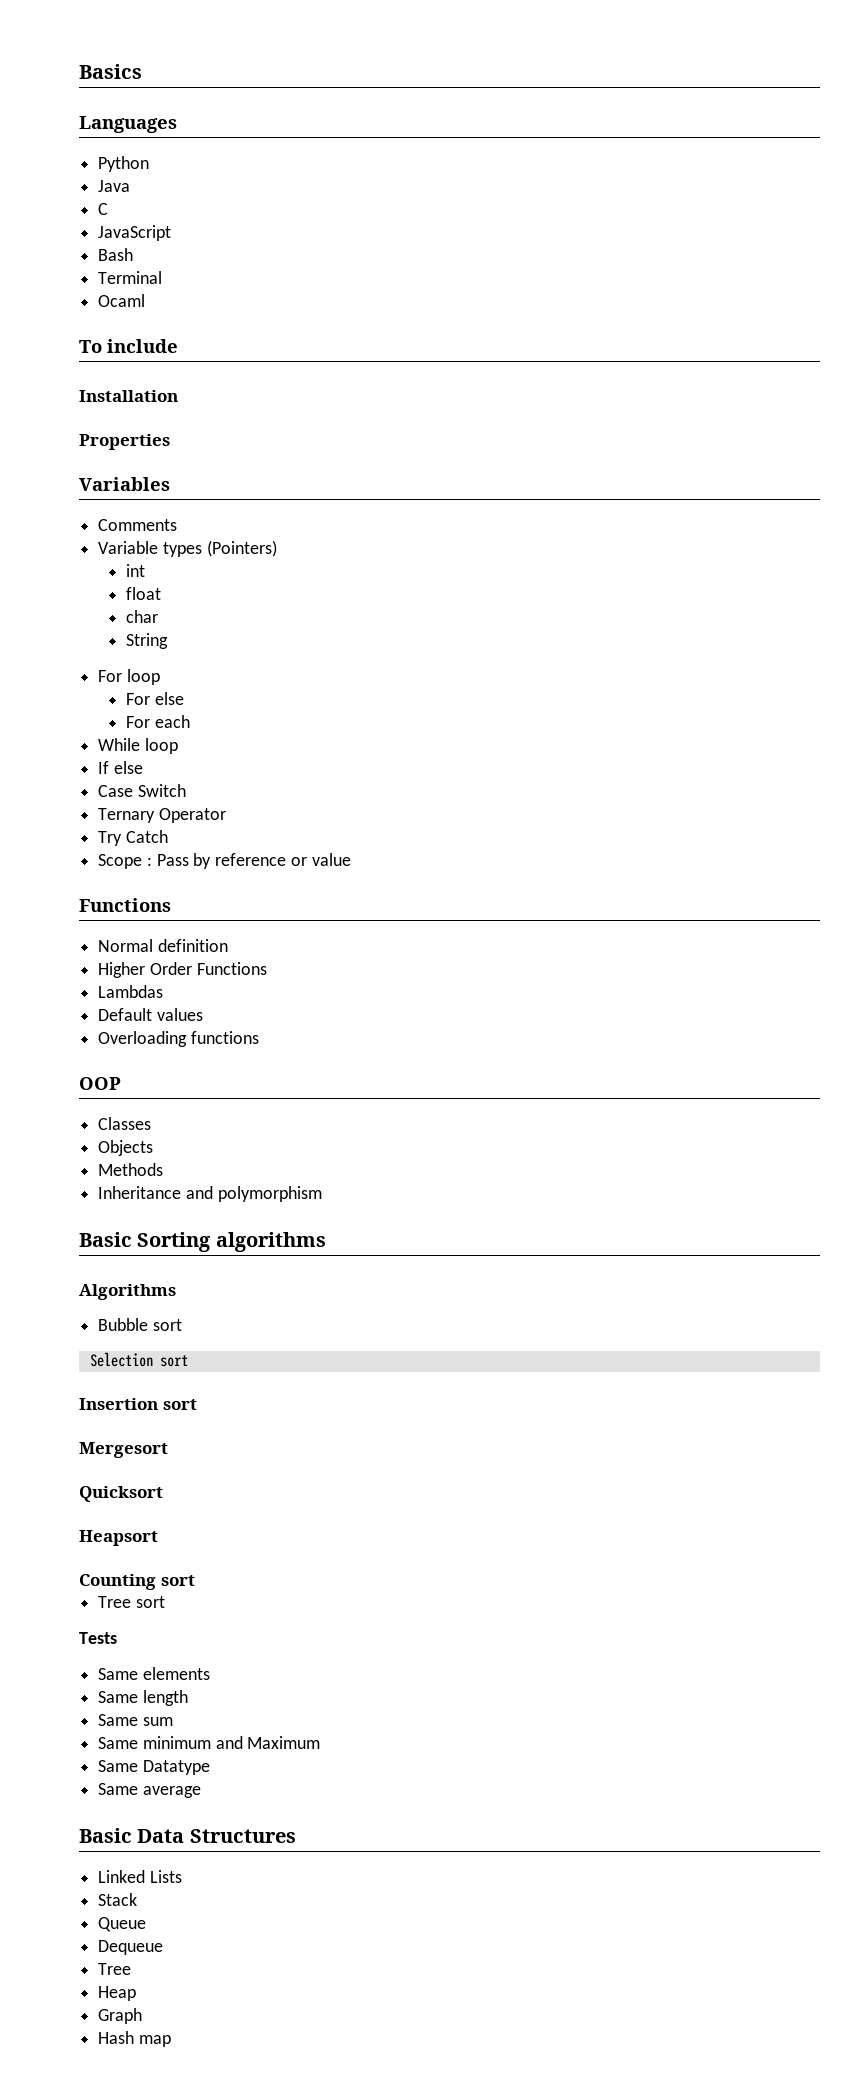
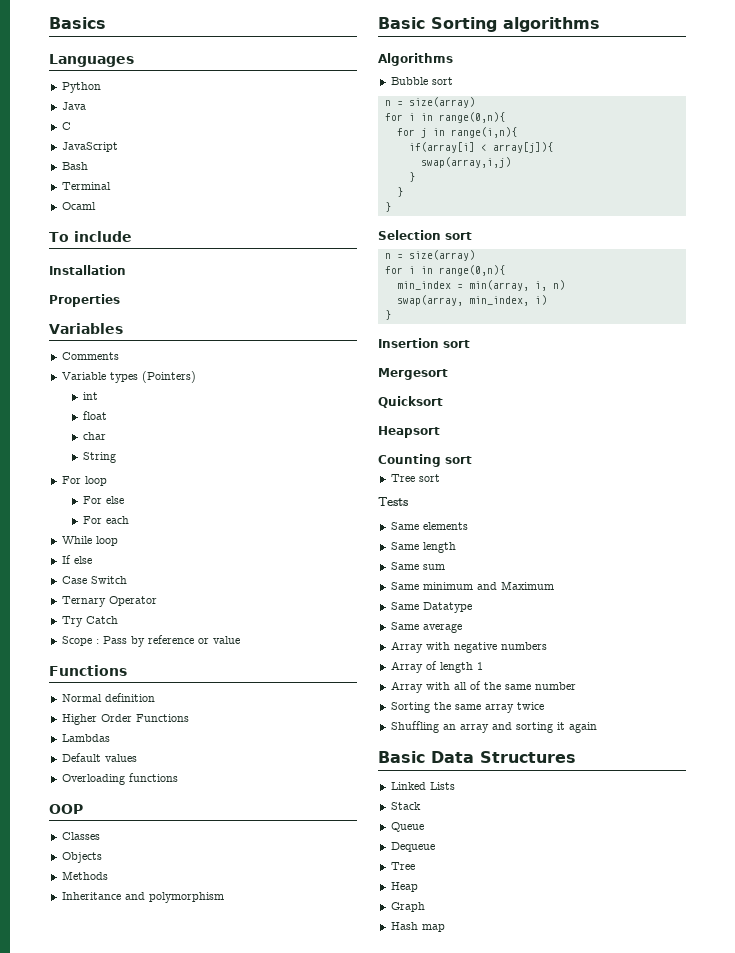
[89,1352,188,1367] Selection sort -> [384,97,475,108] [384,112,505,123] [396,127,517,138] [408,142,553,153] [420,157,511,168] [408,172,415,182] [396,187,403,197] [384,202,391,212] [378,230,472,240] [384,250,475,261] [384,265,505,276] [396,280,565,291] [396,295,547,306] [384,310,391,320] n = size(array) // for i in range(0,n){ // for j in range(i,n){ // if(array[i] < array[j]){ // swap(array,i,j) // } // } // } // Selection sort // n = size(array) // for i in range(0,n){ // min_index = min(array, i, n) // swap(array, min_index, i) // }
(201, 1792) none -> [390,641,547,653] [390,661,483,673] [390,681,576,693] [390,702,544,713] [390,721,597,733] // Array with negative numbers // Array of length 1 // Array with all of the same number // Sorting the same array twice // Shuffling an array and sorting it again

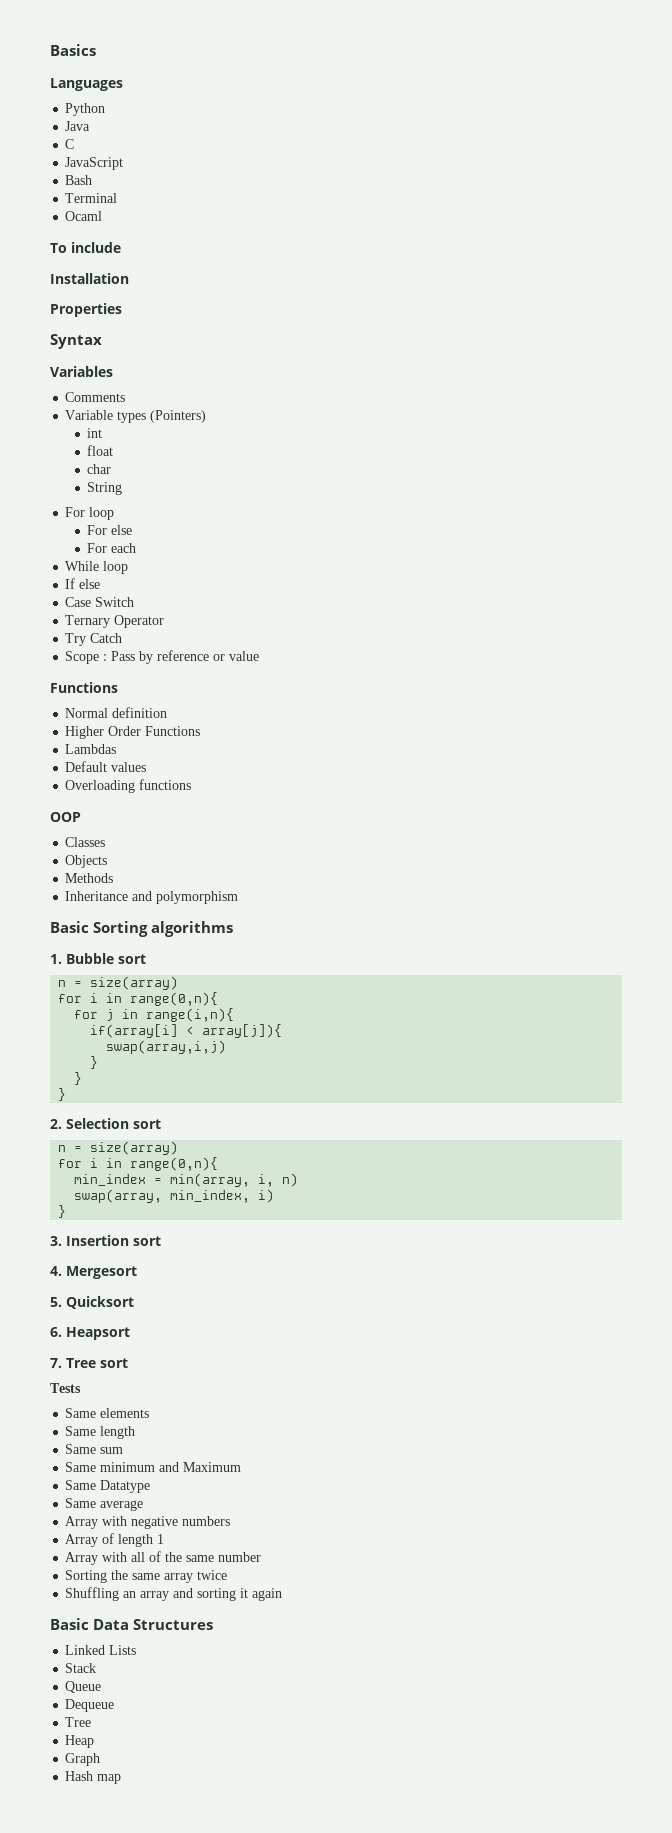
(120, 300) none -> [50,334,102,349] // Syntax
[378,53,453,66] Algorithms // -> [50,954,62,964] 1.
(391, 207) none -> [50,1119,62,1129] 2.
(391, 315) none -> [50,1236,62,1246] 3.
(470, 344) none -> [50,1266,62,1276] 4.
(448, 374) none -> [50,1297,62,1307] 5.
(443, 402) none -> [50,1327,62,1337] 6.
[378,454,472,467] Counting sort // -> [50,1358,62,1368] 7.

